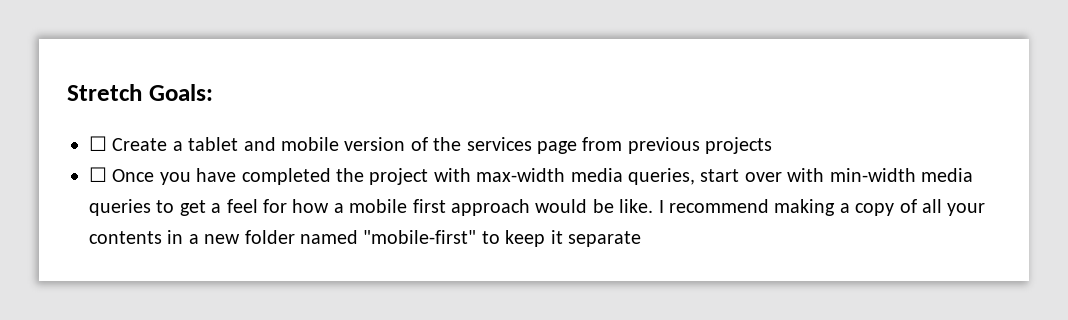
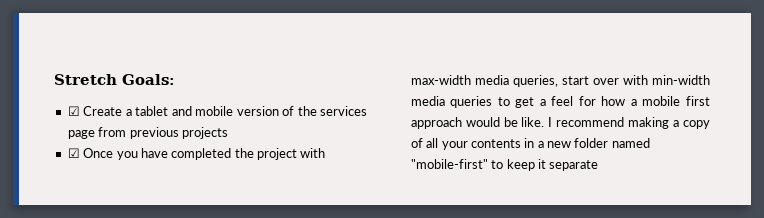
[89,136,107,151] ☐ -> [67,106,80,116] ☑
[89,167,107,182] ☐ -> [67,148,80,158] ☑

